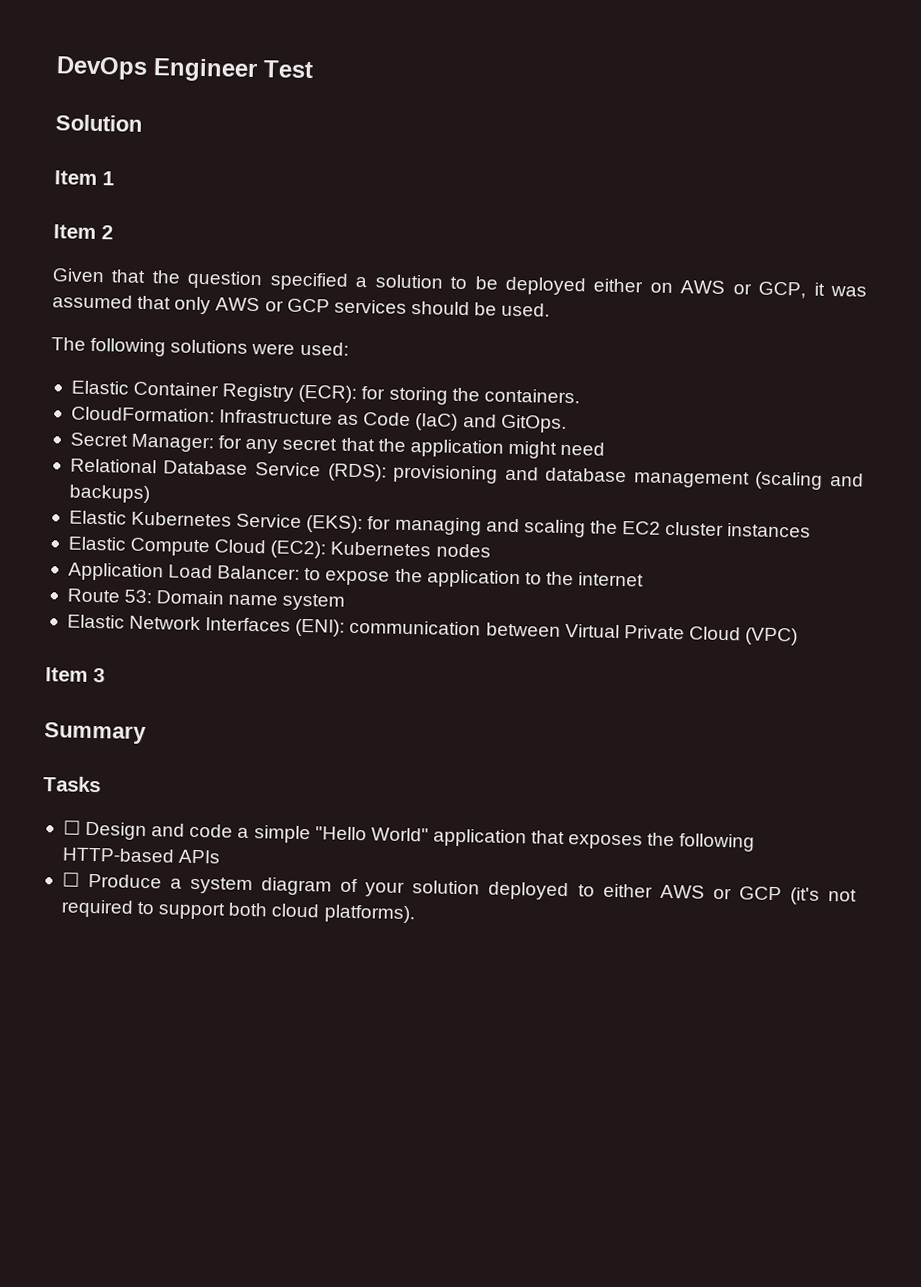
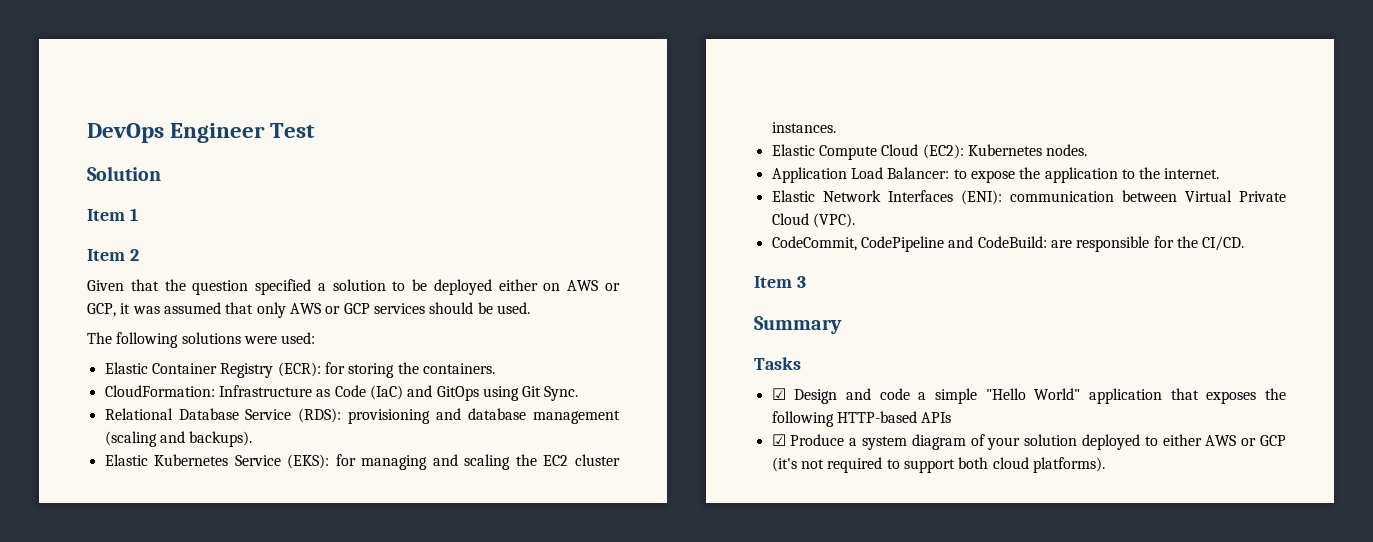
[500,414,567,433] [69,432,606,459] GitOps. // Secret Manager: for any secret that the application might need -> [436,386,579,401] GitOps using Git Sync.
[68,484,150,504] backups) -> [189,431,253,447] backups).
[727,523,812,538] instances -> [771,122,836,133] instances.
[435,543,491,558] nodes -> [1046,144,1088,156] nodes.
[578,572,645,587] [66,588,346,611] internet // Route 53: Domain name system -> [1164,168,1220,179] internet.
[745,627,799,646] (VPC) -> [812,213,855,228] [771,236,1245,252] (VPC). // CodeCommit, CodePipeline and CodeBuild: are responsible for the CI/CD.
[62,820,81,835] ☐ -> [771,388,786,400] ☑
[61,872,80,887] ☐ -> [771,434,786,446] ☑

